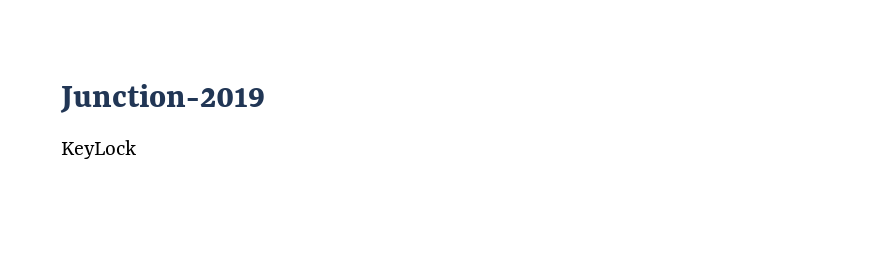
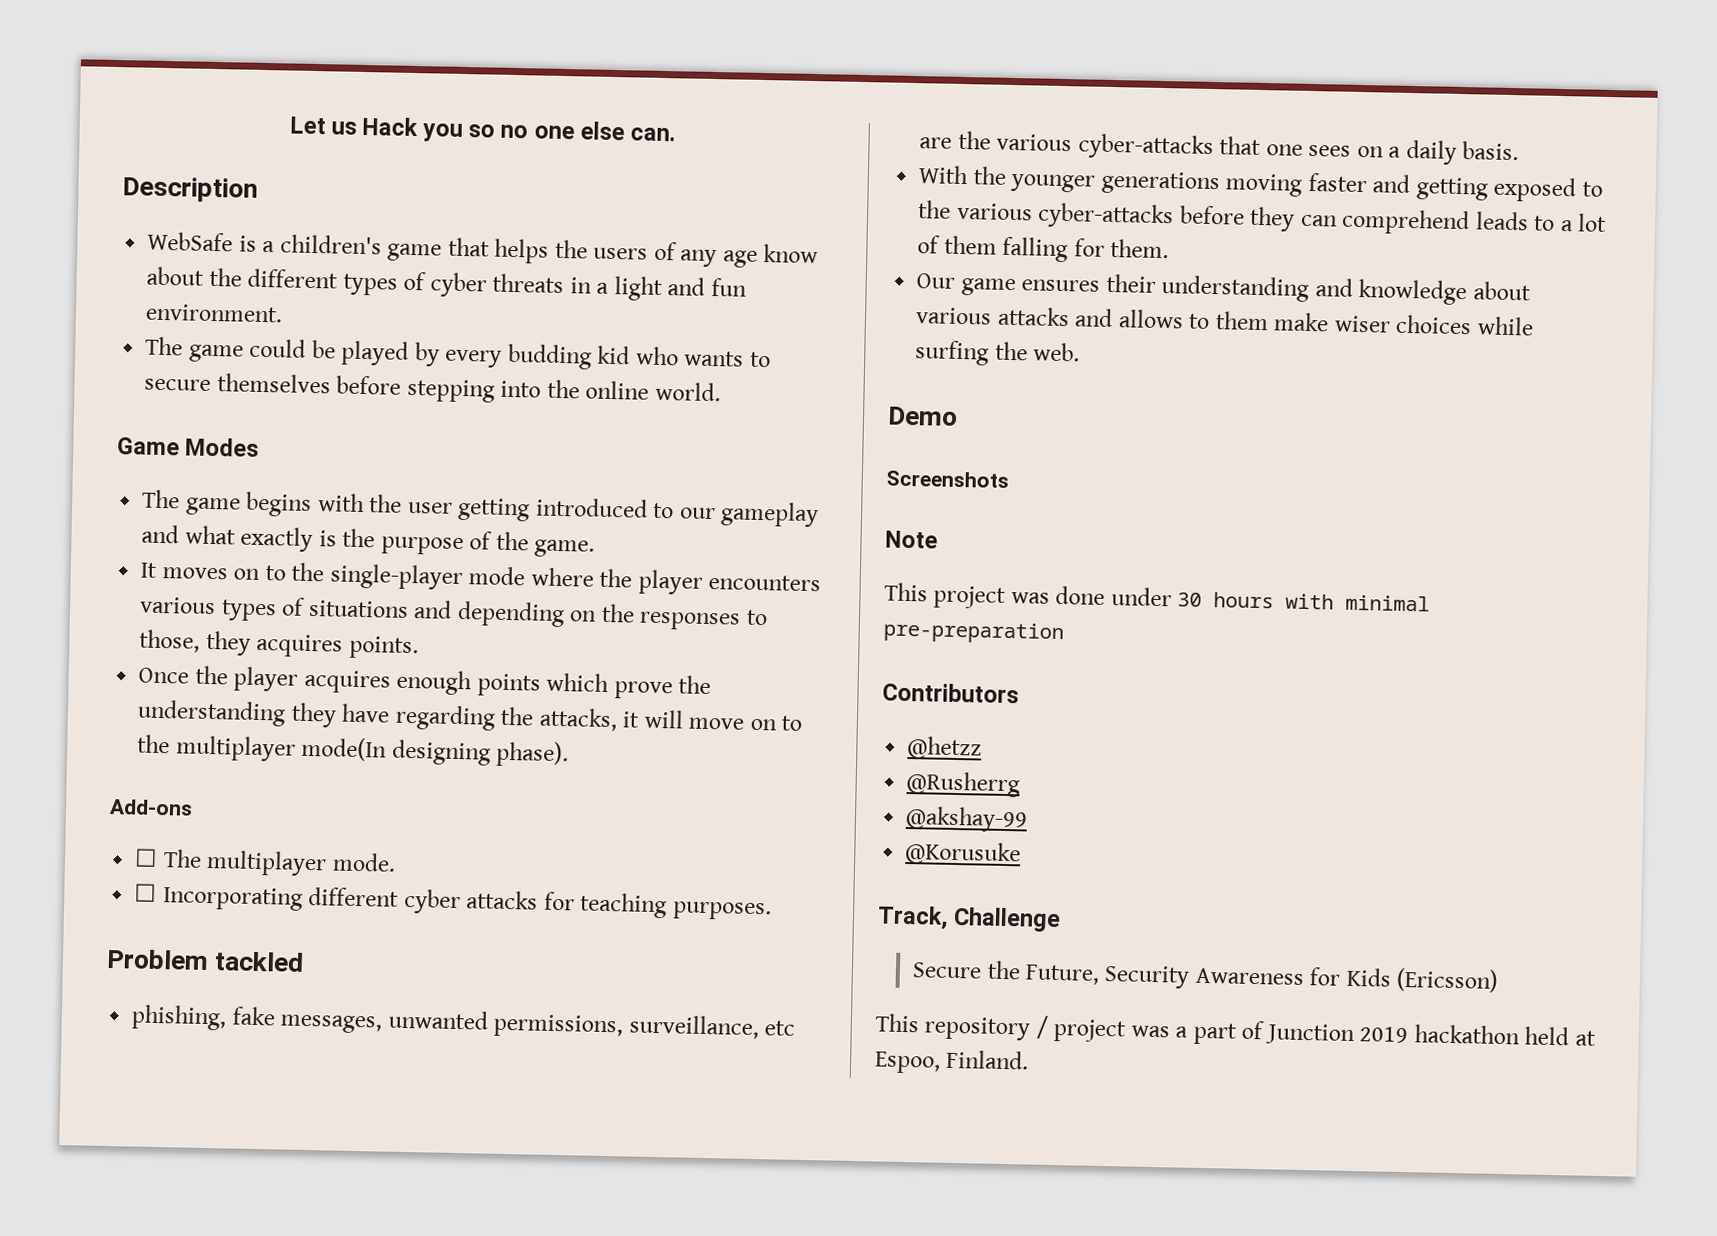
[60,84,265,113] [61,140,136,159] Junction-2019 // KeyLock -> [289,116,677,142] [122,176,258,203] [147,231,819,268] [146,266,747,301] [145,303,284,323] [145,336,771,370] [144,373,721,403] [117,437,260,457] [142,489,820,528] [141,524,596,558] [140,562,822,595] [139,596,768,631] [139,629,419,660] [138,665,712,700] [137,699,804,732] [137,734,570,768] [109,799,193,816] [134,848,396,877] [134,883,772,921] [106,948,305,972] [131,1004,796,1040] [919,130,1520,165] [918,165,1603,203] [918,200,1608,236] [917,235,1170,263] [916,273,1531,306] [915,306,1534,336] [915,340,1081,366] [887,406,958,426] [886,470,1009,488] [885,530,938,549] [884,582,1431,612] [883,620,1064,645] [882,682,1019,704] [907,736,983,760] [906,771,1021,798] [905,805,1029,833] [905,840,1022,866] [877,905,1062,933] [912,960,1500,993] [875,1013,1596,1046] [874,1049,1030,1074] Let us Hack you so no one else can. // Description // WebSafe is a children's game that helps the users of any age know about the different types of cyber threats in a light and fun environment. // The game could be played by every budding kid who wants to secure themselves before stepping into the online world. // Game Modes // The game begins with the user getting introduced to our gameplay and what exactly is the purpose of the game. // It moves on to the single-player mode where the player encounters various types of situations and depending on the responses to those, they acquires points. // Once the player acquires enough points which prove the understanding they have regarding the attacks, it will move on to the multiplayer mode(In designing phase). // Add-ons // ☐ The multiplayer mode. // ☐ Incorporating different cyber attacks for teaching purposes. // Problem tackled // phishing, fake messages, unwanted permissions, surveillance, etc are the various cyber-attacks that one sees on a daily basis. // With the younger generations moving faster and getting exposed to the various cyber-attacks before they can comprehend leads to a lot of them falling for them. // Our game ensures their understanding and knowledge about various attacks and allows to them make wiser choices while surfing the web. // Demo // Screenshots // Note // This project was done under 30 hours with minimal pre-preparation // Contributors // @hetzz // @Rusherrg // @akshay-99 // @Korusuke // Track, Challenge // Secure the Future, Security Awareness for Kids (Ericsson) // This repository / project was a part of Junction 2019 hackathon held at Espoo, Finland.

